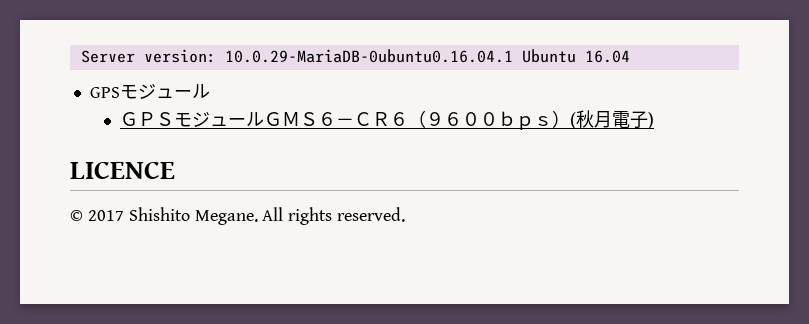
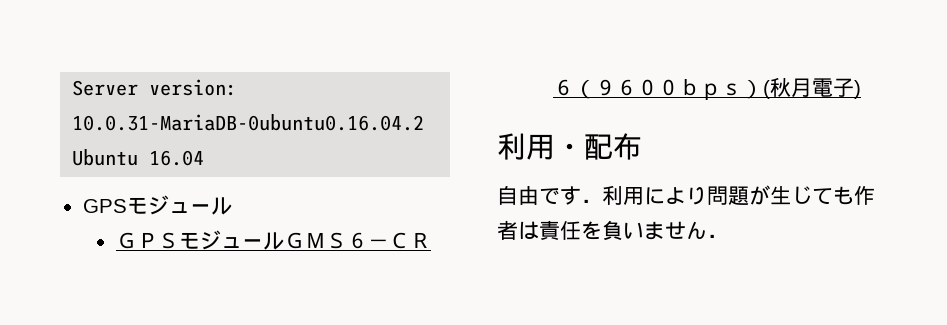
[224,49,513,63] 10.0.29-MariaDB-0ubuntu0.16.04.1 -> [72,114,425,131] 10.0.31-MariaDB-0ubuntu0.16.04.2
[70,161,175,179] [70,207,406,225] LICENCE // © 2017 Shishito Megane. All rights reserved. -> [497,133,642,160] [497,185,875,206] [497,220,728,241] 利用・配布 // 自由です．利用により問題が生じても作者は責任を負いません．

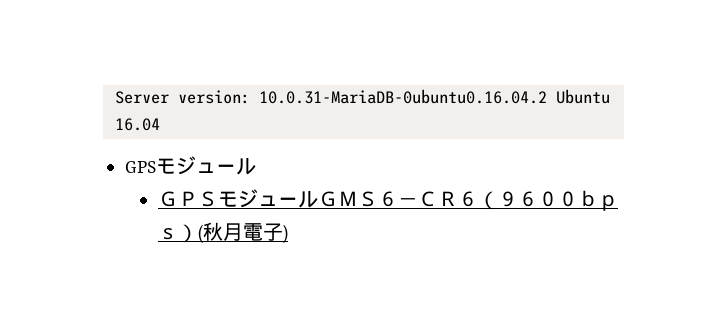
[497,133,642,160] [497,185,875,206] [497,220,728,241] // 利用・配布 // 自由です．利用により問題が生じても作者は責任を負いません． -> (289, 234) none

